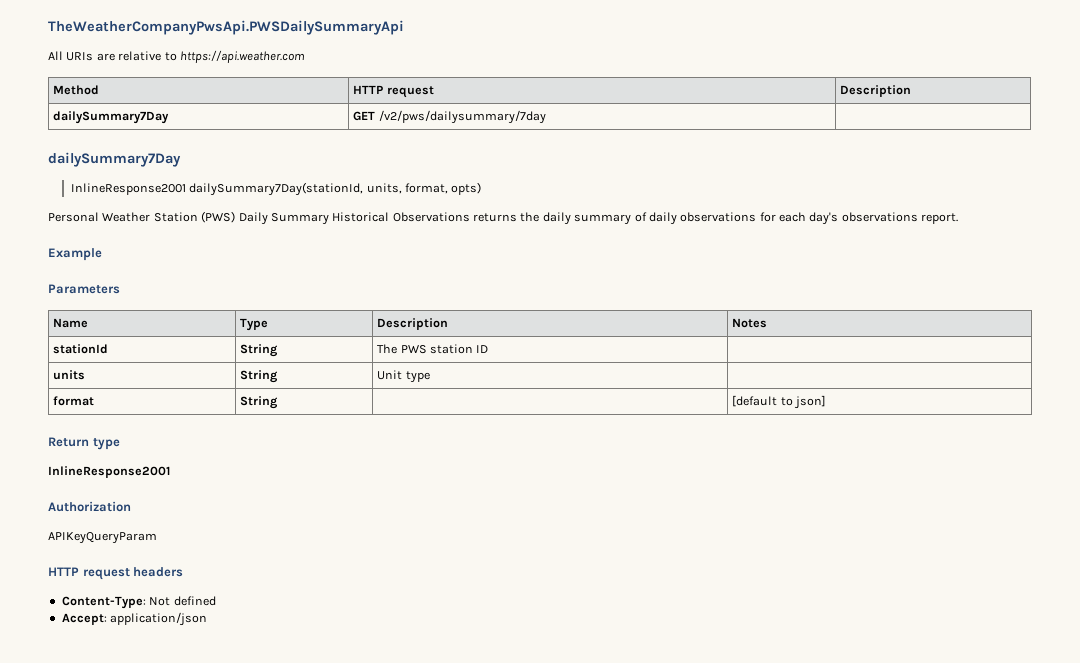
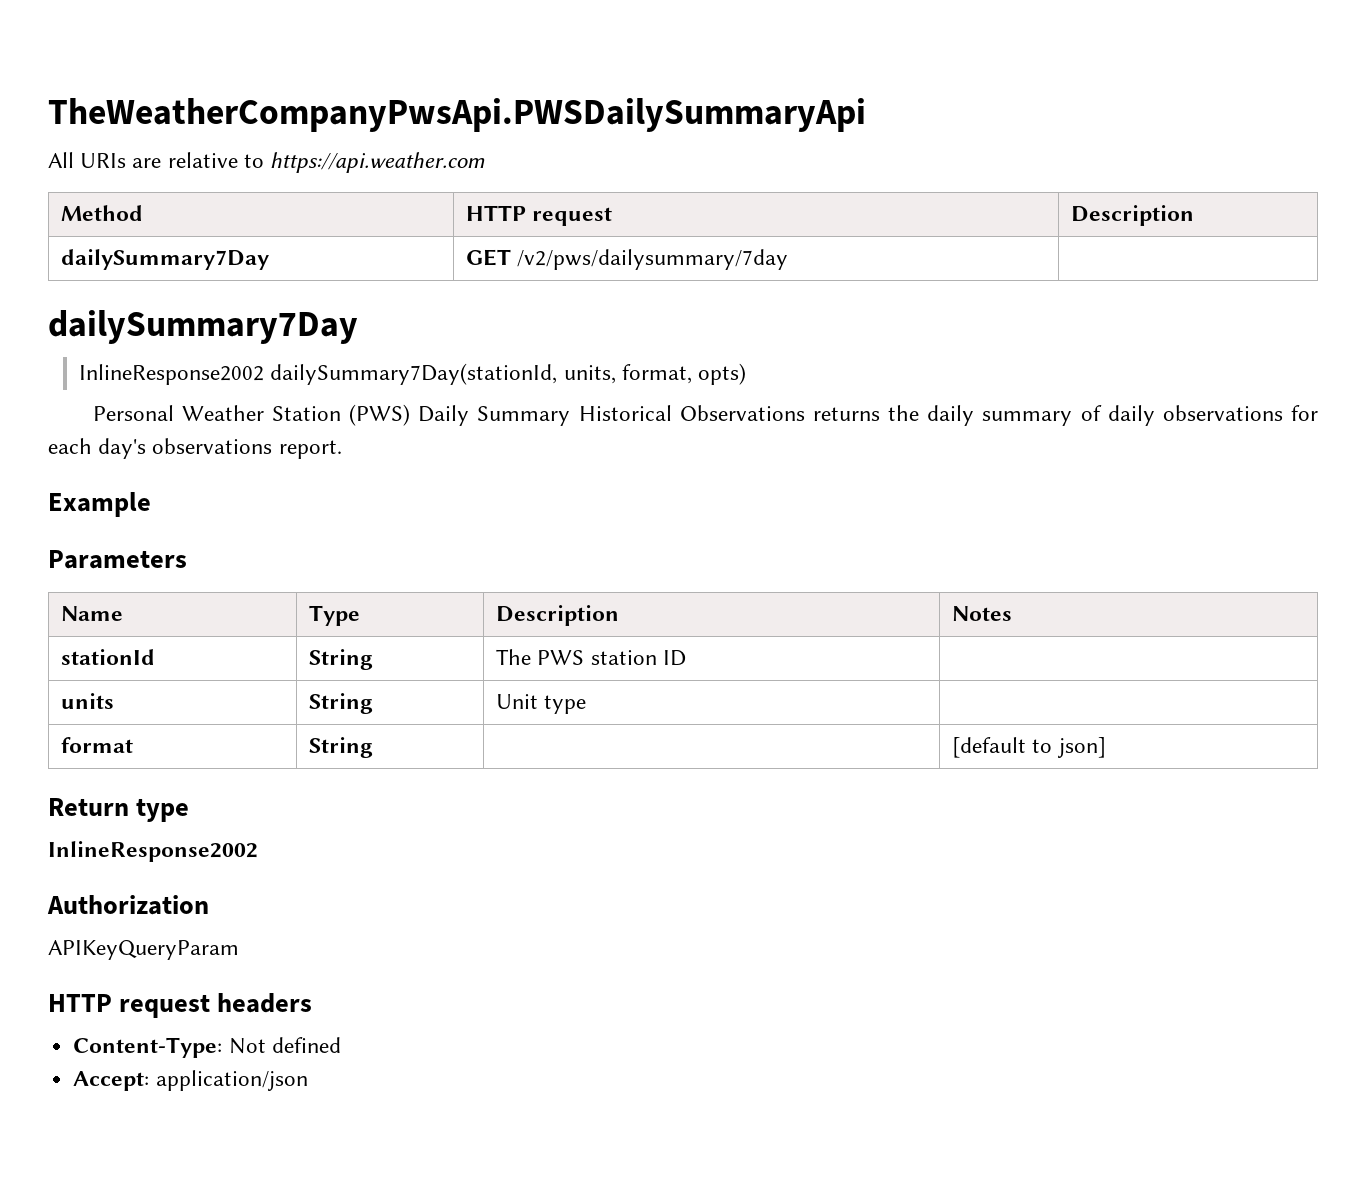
[70,183,186,195] InlineResponse2001 -> [79,364,265,385] InlineResponse2002
[48,466,170,478] InlineResponse2001 -> [48,841,258,862] InlineResponse2002

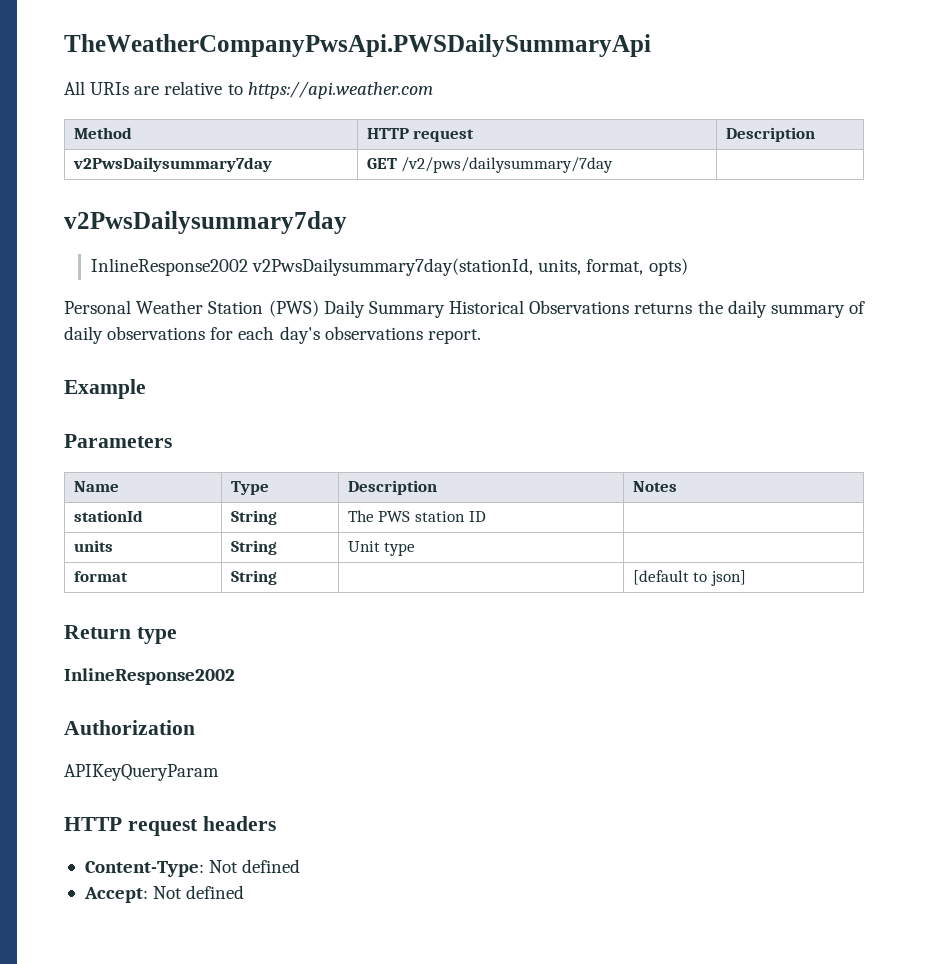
[61,249,270,270] dailySummary7Day -> [72,157,272,172] v2PwsDailysummary7day
[48,310,358,344] [79,363,558,385] dailySummary7Day // InlineResponse2002 dailySummary7Day(stationId, -> [64,211,347,234] [90,258,534,276] v2PwsDailysummary7day // InlineResponse2002 v2PwsDailysummary7day(stationId,
[155,1070,308,1091] application/json -> [153,885,245,899] Not defined

